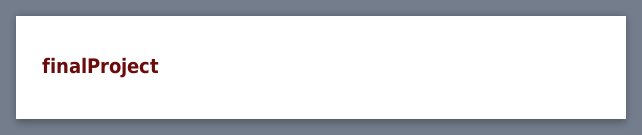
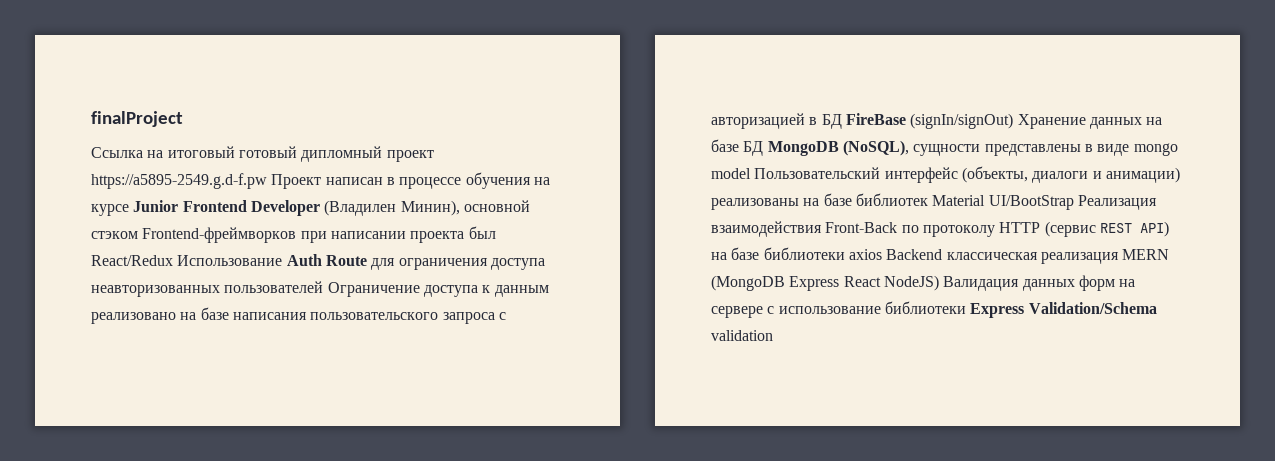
(159, 67) none -> [91,146,434,162] [91,172,550,189] [91,200,530,216] [91,226,496,243] [91,254,545,270] [91,281,549,297] [91,307,506,324] [711,113,1163,129] [711,139,1178,156] [711,166,1180,183] [711,193,1157,210] [711,221,1169,237] [711,247,1170,264] [711,275,1136,291] [711,301,1157,318] [711,330,773,341] // Ссылка на итоговый готовый дипломный проект https://a5895-2549.g.d-f.pw Проект написан в процессе обучения на курсе Junior Frontend Developer (Владилен Минин), основной стэком Frontend-фреймворков при написании проекта был React/Redux Использование Auth Route для ограничения доступа неавторизованных пользователей Ограничение доступа к данным реализовано на базе написания пользовательского запроса с авторизацией в БД FireBase (signIn/signOut) Хранение данных на базе БД MongoDB (NoSQL), сущности представлены в виде mongo model Пользовательский интерфейс (объекты, диалоги и анимации) реализованы на базе библиотек Material UI/BootStrap Реализация взаимодействия Front-Back по протоколу HTTP (сервис REST API) на базе библиотеки axios Backеnd классическая реализация MERN (MongoDB Express React NodeJS) Валидация данных форм на сервере с использование библиотеки Express Validation/Schema validation

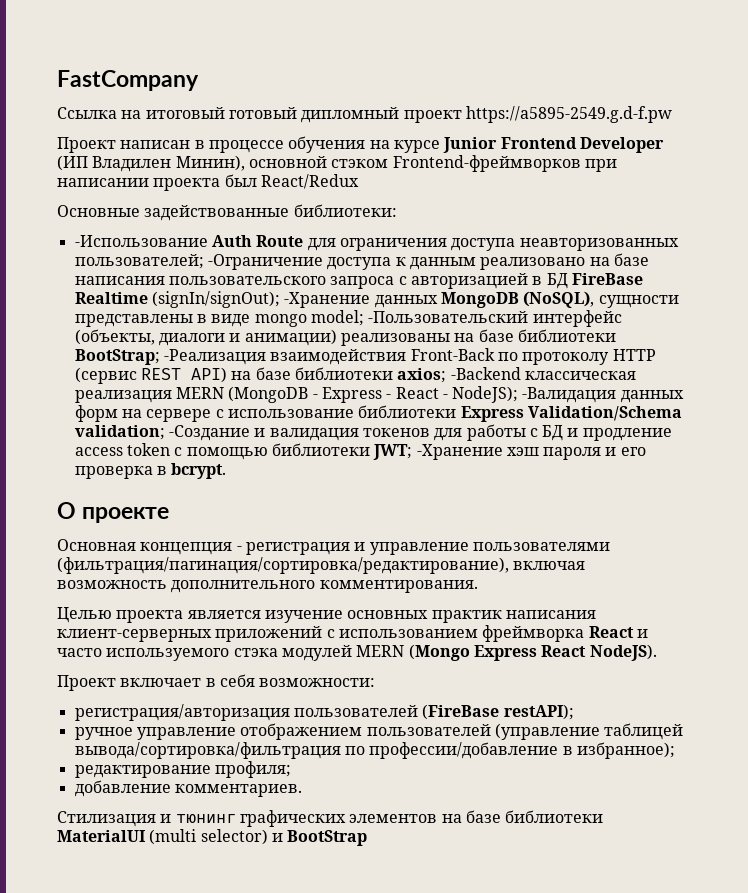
[91,111,183,127] finalProject -> [57,70,199,91] FastCompany
(267, 181) none -> (672, 114) //
[324,200,397,216] (Владилен -> [57,155,172,172] (ИП Владилен
[177,255,283,266] Использование -> [57,204,397,221] [74,235,208,247] // Основные задействованные библиотеки: // -Использование
[224,281,420,297] пользователей Ограничение -> [74,254,323,270] пользователей; -Ограничение
[910,113,1163,129] [711,139,764,156] (signIn/signOut) Хранение данных на базе БД -> [74,291,438,308] Realtime (signIn/signOut); -Хранение данных
[711,167,881,179] model Пользовательский -> [310,310,529,326] model; -Пользовательский
[855,193,1157,210] библиотек Material UI/BootStrap Реализация -> [517,329,616,342] [74,349,266,365] библиотеки BootStrap; -Реализация
[848,249,943,260] axios Backеnd -> [397,367,521,383] axios; -Backеnd
[789,275,1020,291] Express React NodeJS) Валидация -> [312,386,617,403] - Express - React - NodeJS); -Валидация
[711,330,773,341] validation -> [74,424,672,441] [74,443,646,460] [74,463,227,479] [57,502,170,523] [57,539,610,555] [57,557,586,574] [57,580,478,593] [57,607,596,623] [57,625,648,642] [57,644,657,661] [57,674,376,691] [74,704,574,721] [74,723,684,740] [74,742,675,759] [74,761,291,778] [74,780,302,797] [57,810,604,827] [57,829,368,846] validation; -Cоздание и валидация токенов для работы с БД и продление access token с помощью библиотеки JWT; -Хранение хэш пароля и его проверка в bcrypt. // О проекте // Основная концепция - регистрация и управление пользователями (фильтрация/пагинация/сортировка/редактирование), включая возможность дополнительного комментирования. // Целью проекта является изучение основных практик написания клиент-серверных приложений с использованием фреймворка React и часто используемого стэка модулей MERN (Mongo Express React NodeJS). // Проект включает в себя возможности: // регистрация/авторизация пользователей (FireBase restAPI); // ручное управление отображением пользователей (управление таблицей вывода/сортировка/фильтрация по профессии/добавление в избранное); // редактирование профиля; // добавление комментариев. // Стилизация и тюнинг графических элементов на базе библиотеки MaterialUI (multi selector) и BootStrap

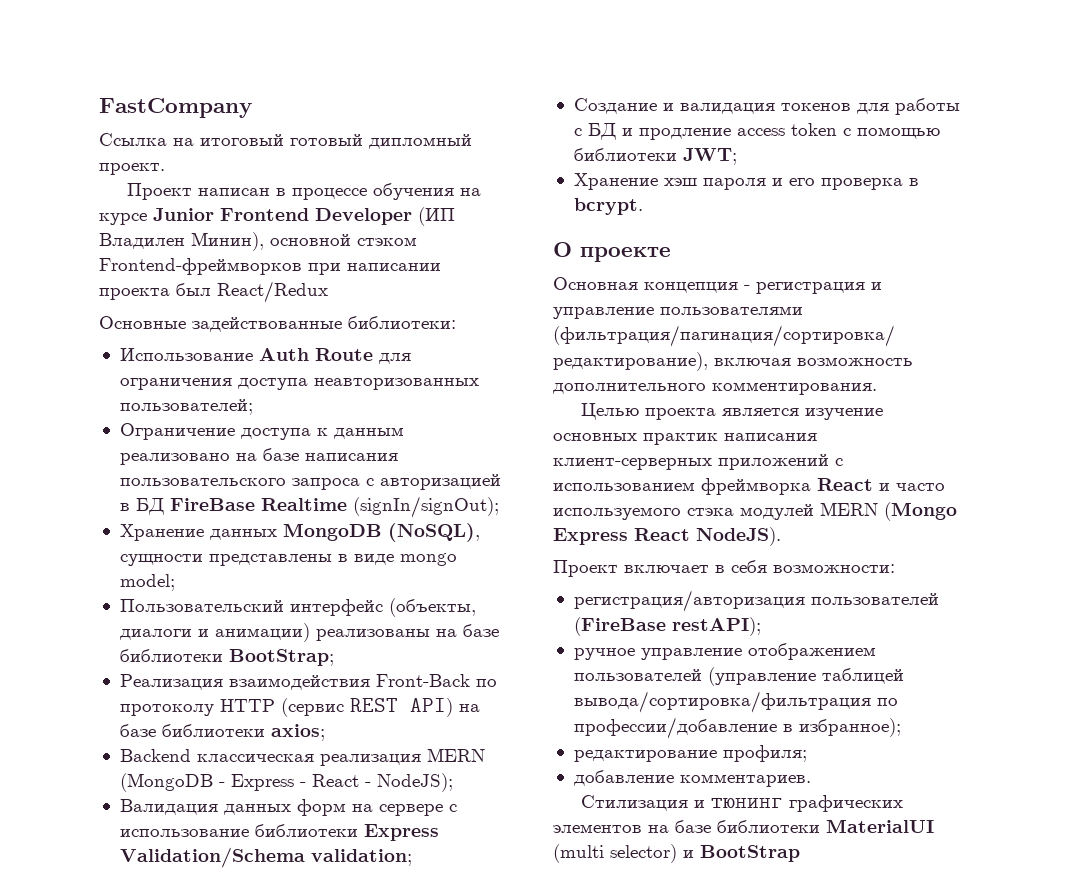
[403,106,672,123] проект https://a5895-2549.g.d-f.pw -> [99,163,165,175] проект.
[74,235,208,247] -Использование -> [119,348,253,361] Использование
[207,254,323,270] -Ограничение -> [119,423,235,440] // Ограничение
[284,292,371,308] -Хранение -> [119,524,204,541] // Хранение
[368,311,529,323] -Пользовательский -> [119,599,284,612] // Пользовательский
[163,349,266,365] -Реализация -> [119,674,223,690] // Реализация
[450,367,521,380] -Backеnd -> [119,749,191,762] // Backеnd
[522,387,617,403] -Валидация -> [119,799,218,815] // Валидация
[168,425,250,441] -Cоздание -> [573,98,657,114] // Cоздание
[416,444,503,460] -Хранение -> [573,173,658,190] // Хранение

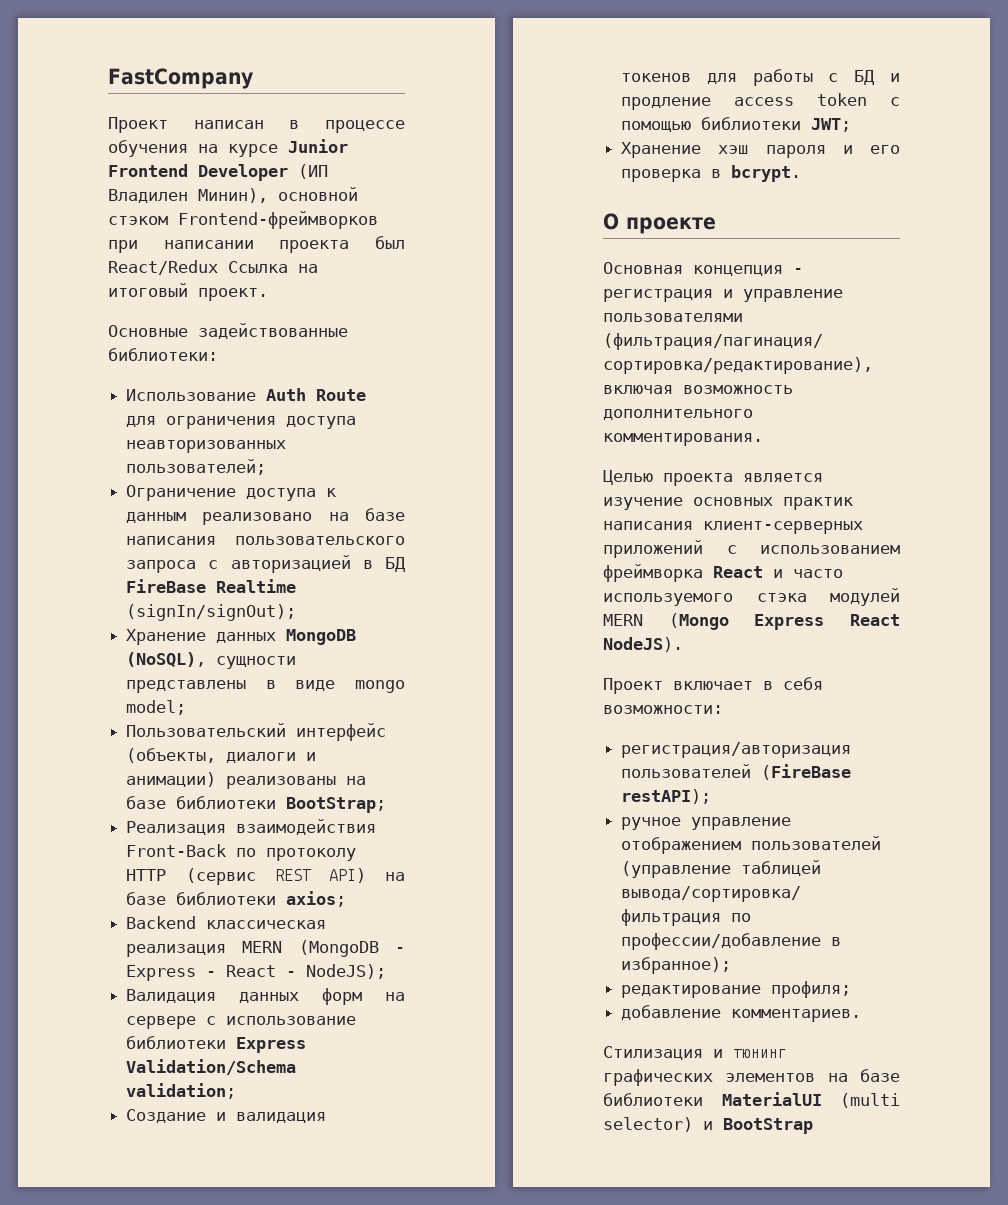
[99,133,472,149] [99,163,165,175] // Ссылка на итоговый готовый дипломный проект. -> (253, 78) none
(328, 292) none -> [228,261,318,273] [108,283,268,301] Ссылка на итоговый проект.

